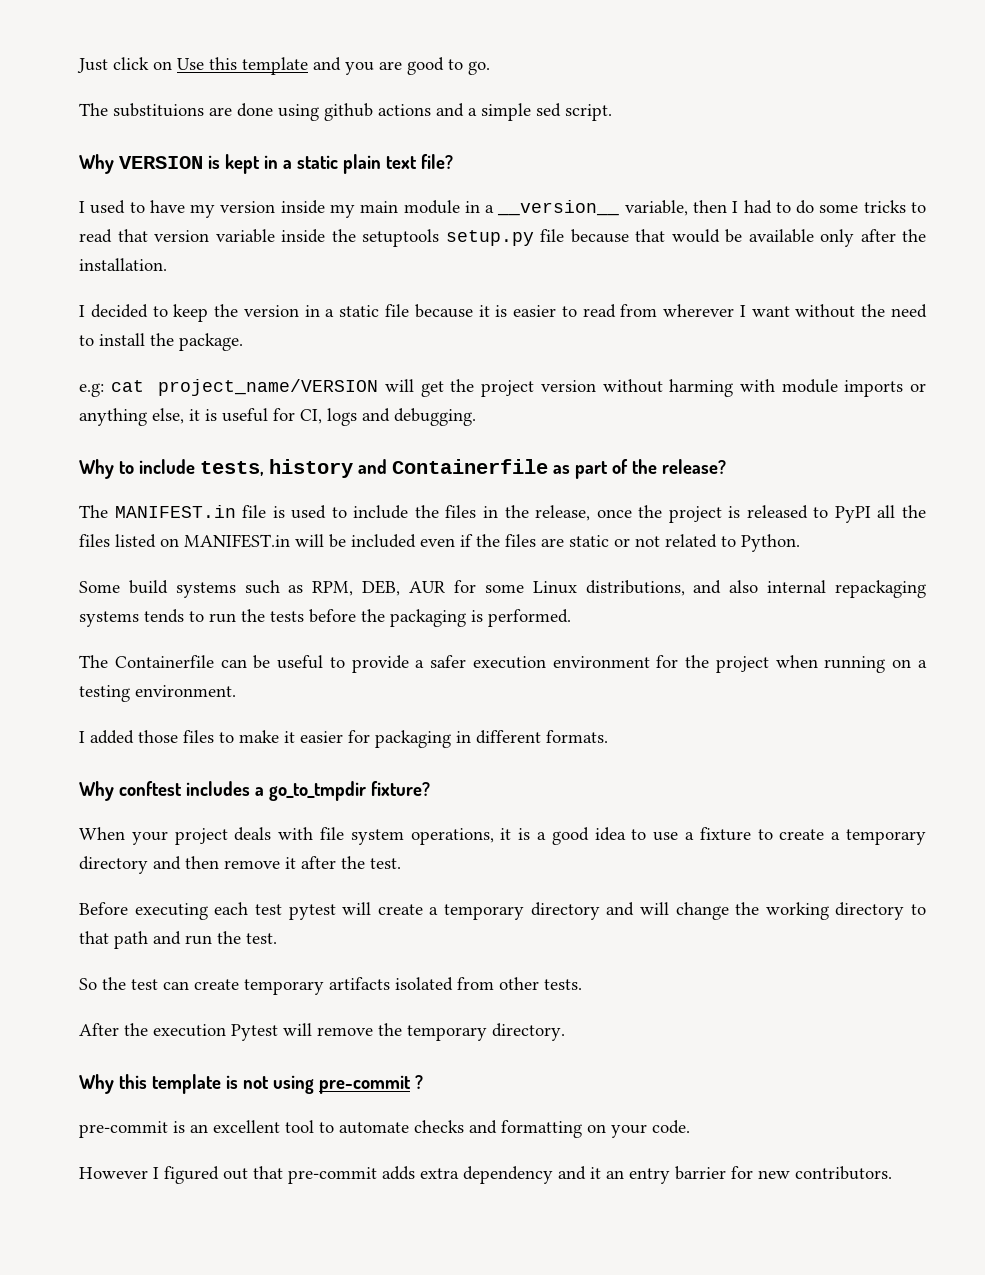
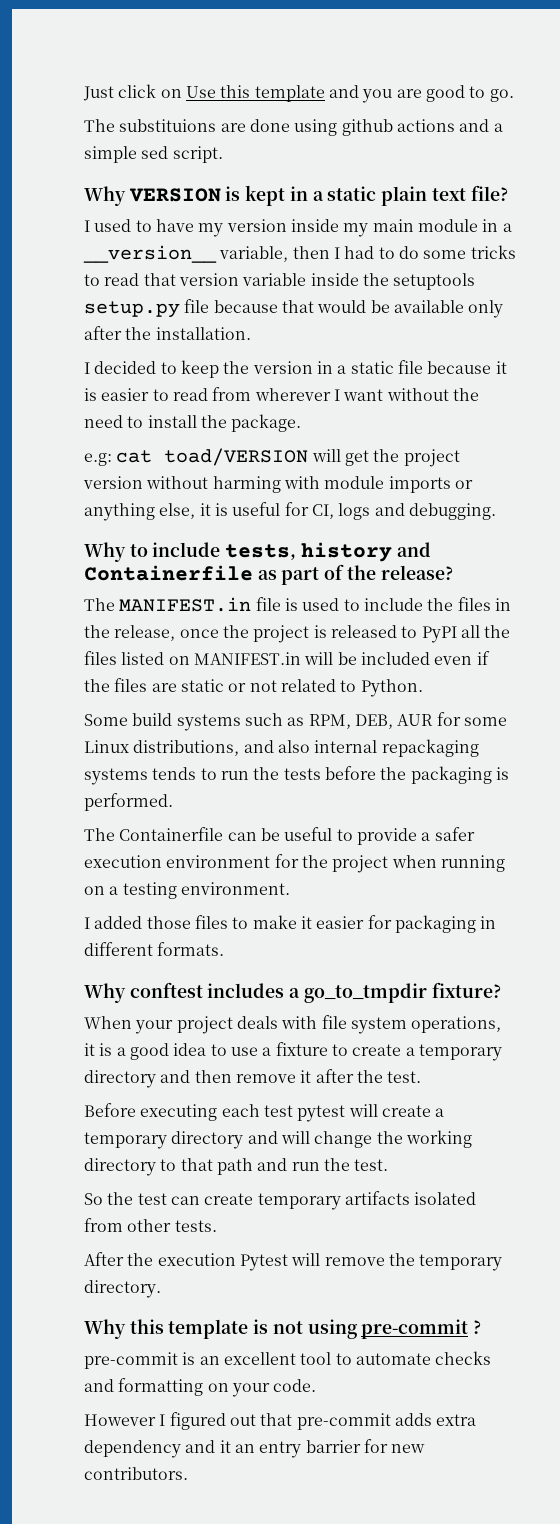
[158,379,379,396] project_name/VERSION -> [164,448,309,466] toad/VERSION

